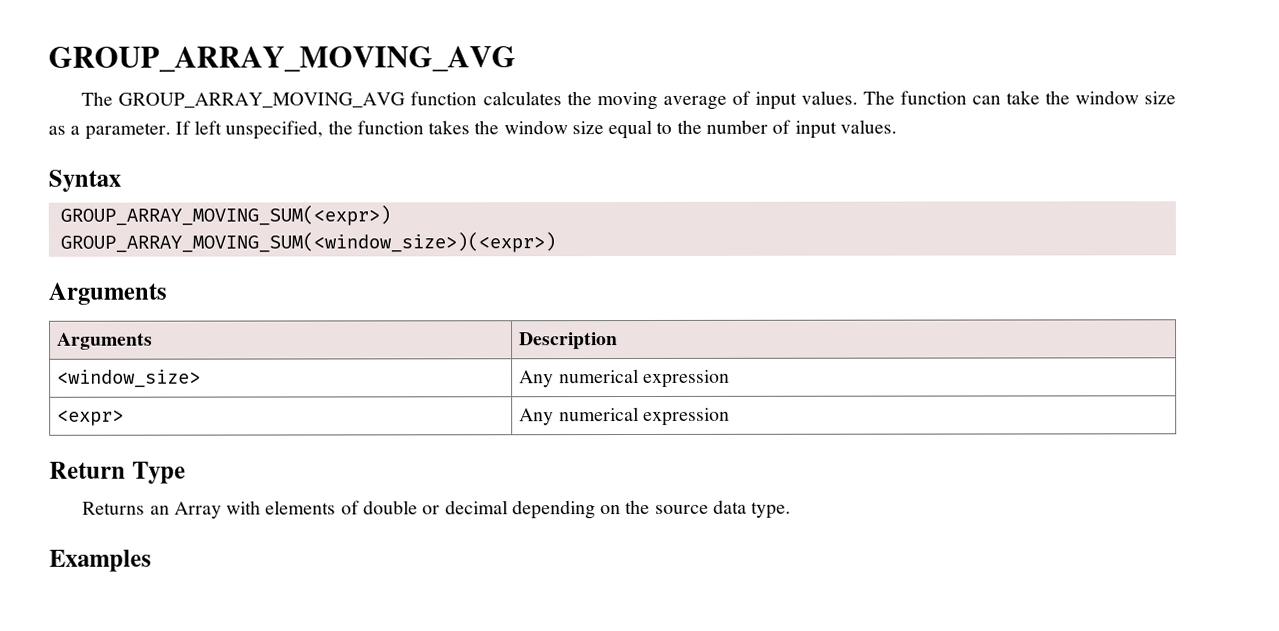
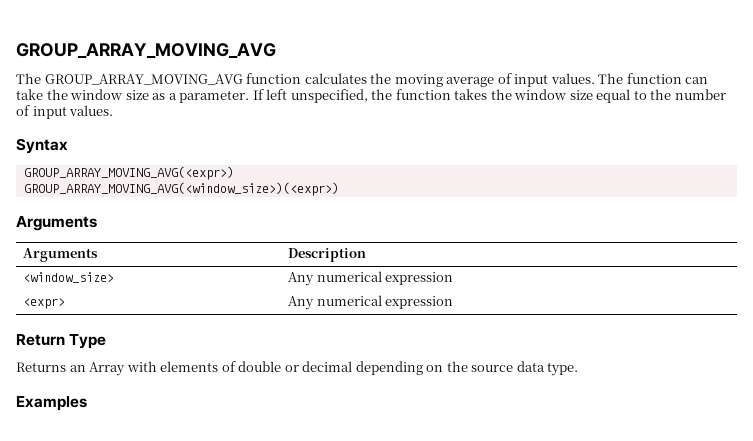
[59,205,391,226] [59,232,556,253] GROUP_ARRAY_MOVING_SUM(<expr>) // GROUP_ARRAY_MOVING_SUM(<window_size>)(<expr>) -> [23,166,234,180] [23,182,339,196] GROUP_ARRAY_MOVING_AVG(<expr>) // GROUP_ARRAY_MOVING_AVG(<window_size>)(<expr>)

